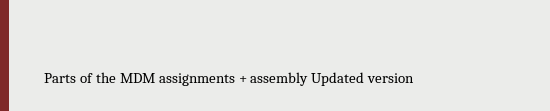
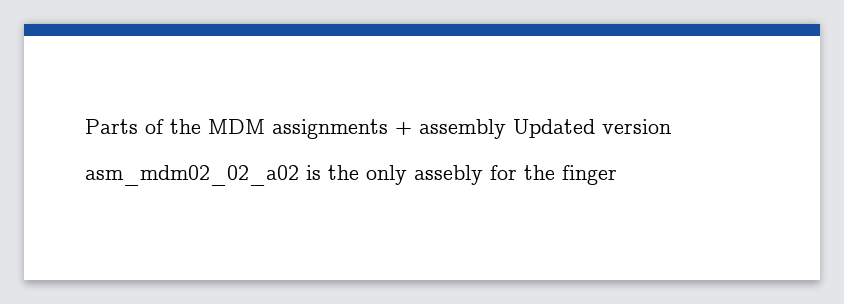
(415, 78) none -> [85,165,617,186] // asm_mdm02_02_a02 is the only assebly for the finger

